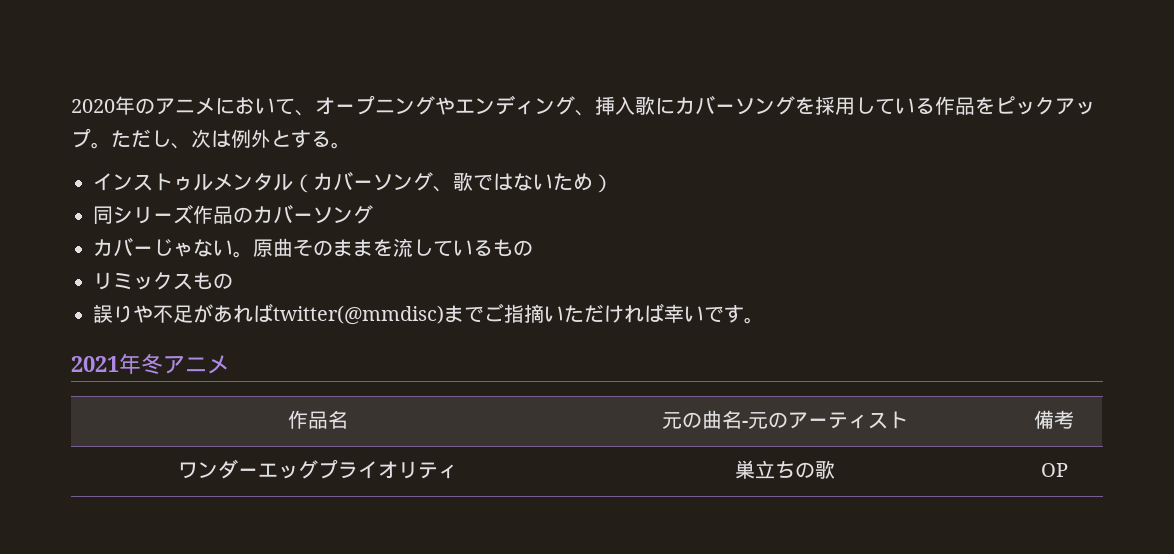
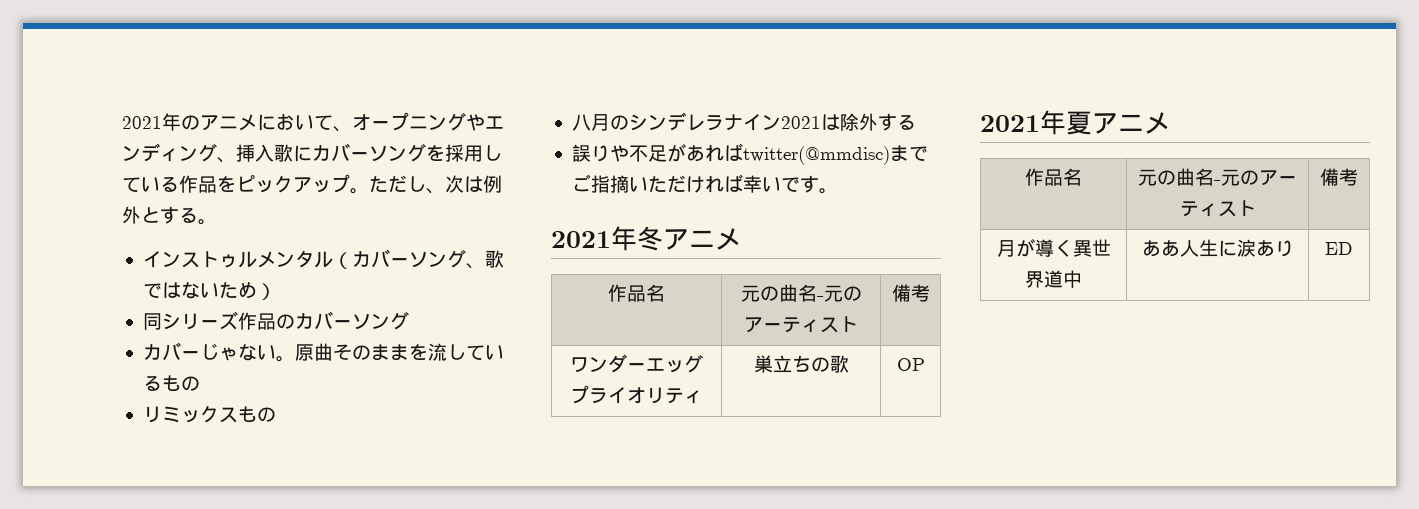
[71,99,115,113] 2020 -> [122,116,162,129] 2021
(233, 281) none -> [571,112,916,131] // 八月のシンデレラナイン2021は除外する
(1068, 470) none -> [980,110,1170,135] [1025,168,1082,186] [1138,168,1297,186] [1179,200,1256,217] [1320,168,1358,186] [996,239,1111,257] [1025,270,1082,288] [1141,239,1294,257] [1325,242,1353,255] // 2021年夏アニメ // 作品名 | 元の曲名-元のアーティスト | 備考 // 月が導く異世界道中 | ああ人生に涙あり | ED

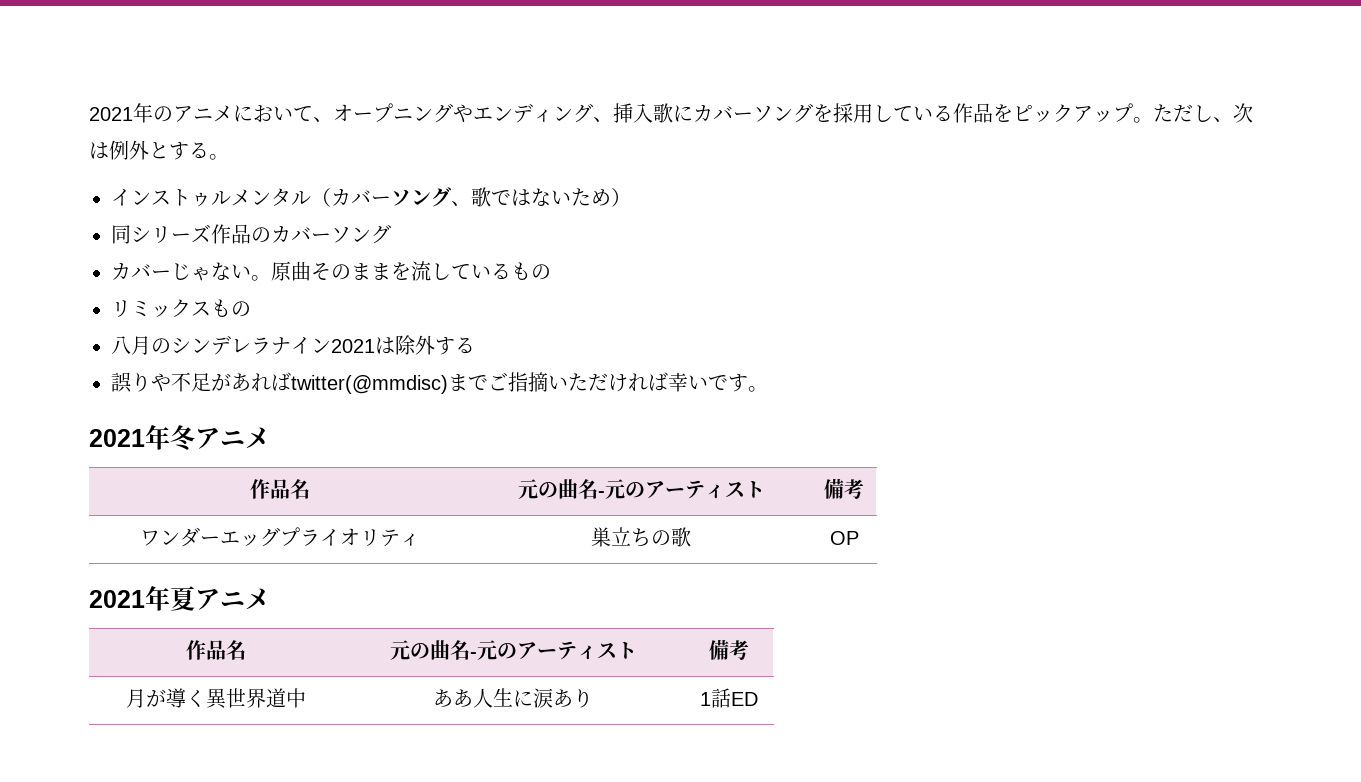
(1294, 248) none -> [699,688,731,708] 1話

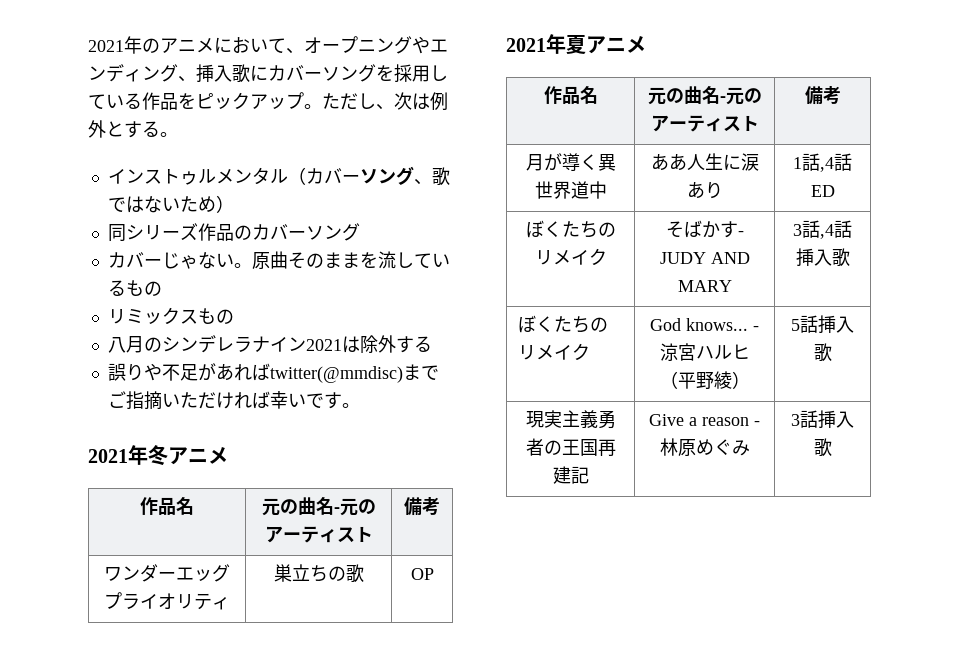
(731, 698) none -> [820,153,852,172] ,4話
(758, 699) none -> [525,220,616,238] [534,248,607,266] [665,220,744,238] [659,252,750,264] [677,280,732,292] [793,220,852,239] [795,248,850,267] [517,315,608,333] [517,343,590,361] [650,318,759,331] [659,343,750,361] [659,371,750,389] [791,315,854,334] [813,343,832,362] [525,410,616,429] [525,438,616,457] [552,466,589,484] [649,414,760,426] [659,438,750,456] [791,410,854,429] [813,438,832,457] // ぼくたちのリメイク | そばかす- JUDY AND MARY | 3話,4話挿入歌 // ぼくたちのリメイク | God knows... -涼宮ハルヒ（平野綾） | 5話挿入歌 // 現実主義勇者の王国再建記 | Give a reason -林原めぐみ | 3話挿入歌

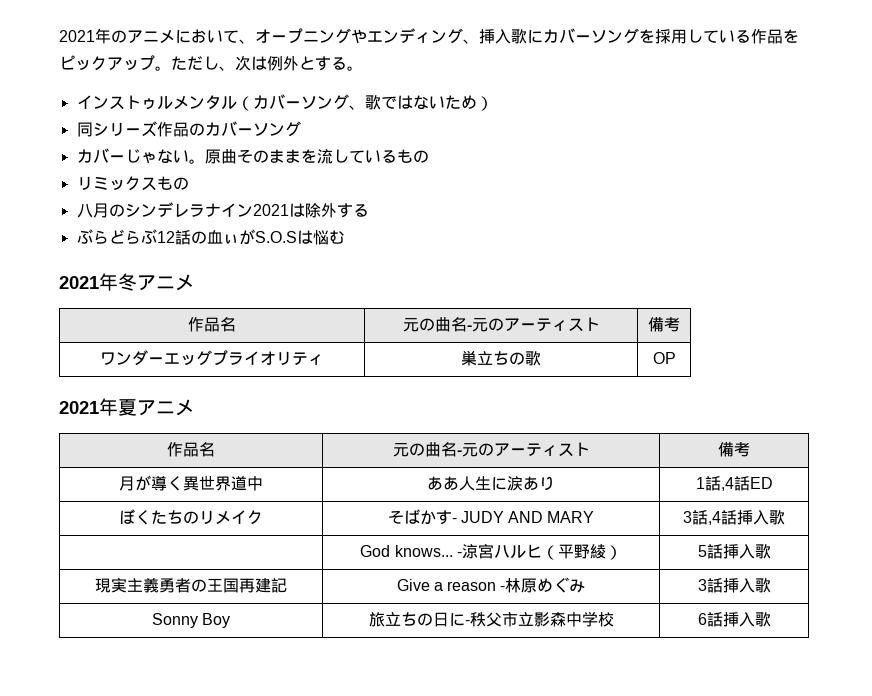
[107,363,439,383] [107,391,360,410] 誤りや不足があればtwitter(@mmdisc)までご指摘いただければ幸いです。 -> [76,229,345,245] ぶらどらぶ12話の血ぃがS.O.Sは悩む
[517,315,608,333] [517,343,590,361] ぼくたちのリメイク -> (785, 517) none
(832, 447) none -> [151,613,231,628] [368,611,614,627] [697,612,771,627] // Sonny Boy | 旅立ちの日に-秩父市立影森中学校 | 6話挿入歌

